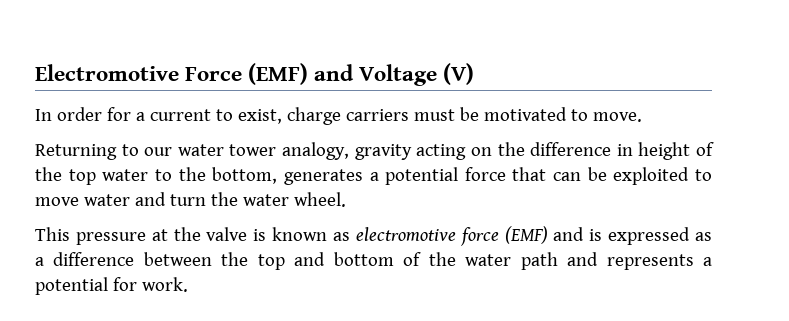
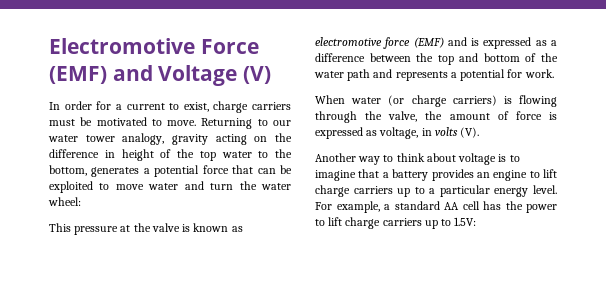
(642, 117) // -> (197, 123) none
[293,192,346,207] wheel. -> [48,197,81,206] wheel:
(188, 284) none -> [315,95,557,107] [315,111,557,123] [315,127,480,139] [315,153,520,165] [315,169,557,181] [315,185,557,197] [315,201,557,213] [315,217,477,229] // When water (or charge carriers) is flowing through the valve, the amount of force is expressed as voltage, in volts (V). // Another way to think about voltage is to imagine that a battery provides an engine to lift charge carriers up to a particular energy level. For example, a standard AA cell has the power to lift charge carriers up to 1.5V:

